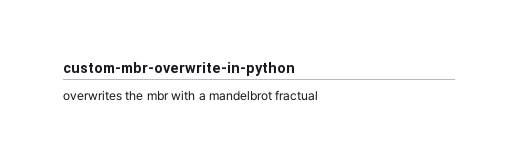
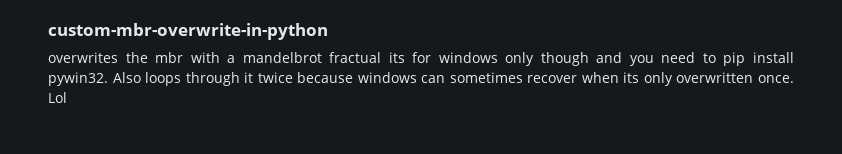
(319, 95) none -> [388,52,794,66] [48,72,794,86] [48,92,67,103] its for windows only though and you need to pip install pywin32. Also loops through it twice because windows can sometimes recover when its only overwritten once. Lol

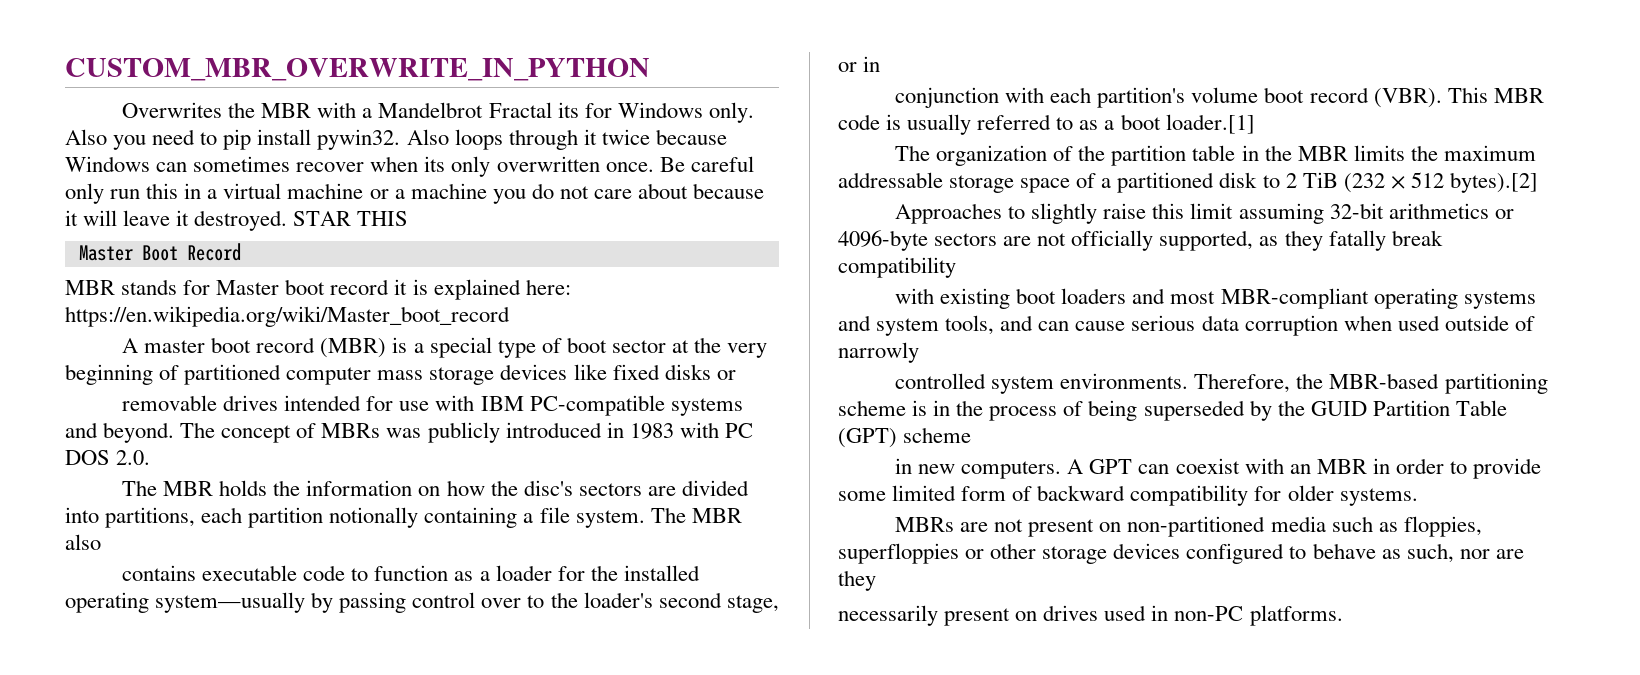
[48,23,328,40] [48,52,623,66] custom-mbr-overwrite-in-python // overwrites the mbr with a mandelbrot fractual its for windows only though and -> [65,58,650,81] [122,102,754,123] [65,129,107,145] CUSTOM_MBR_OVERWRITE_IN_PYTHON // Overwrites the MBR with a Mandelbrot Fractal its for Windows only. Also
[357,72,417,83] windows -> [65,156,150,172] Windows
[48,92,67,103] Lol -> [659,156,754,172] [65,183,765,204] [65,210,409,231] [78,243,241,261] [65,279,571,300] [65,306,510,327] [122,337,768,358] [65,364,736,385] [122,395,743,416] [65,422,753,443] [65,450,151,465] [122,480,749,496] [65,507,742,528] [65,534,101,550] [122,565,700,581] [65,592,779,613] [838,56,881,72] [895,87,1544,108] [838,114,1255,135] [895,145,1536,166] [838,172,1538,193] [895,203,1514,224] [838,230,1443,251] [838,257,956,278] [895,288,1536,309] [838,315,1535,336] [838,342,919,363] [895,373,1548,394] [838,400,1507,421] [838,427,972,448] [895,458,1542,479] [838,485,1418,506] [895,516,1482,537] [838,543,1524,564] [838,570,876,591] [838,605,1343,626] Be careful only run this in a virtual machine or a machine you do not care about because it will leave it destroyed. STAR THIS // Master Boot Record // MBR stands for Master boot record it is explained here: https://en.wikipedia.org/wiki/Master_boot_record // A master boot record (MBR) is a special type of boot sector at the very beginning of partitioned computer mass storage devices like fixed disks or // removable drives intended for use with IBM PC-compatible systems and beyond. The concept of MBRs was publicly introduced in 1983 with PC DOS 2.0. // The MBR holds the information on how the disc's sectors are divided into partitions, each partition notionally containing a file system. The MBR also // contains executable code to function as a loader for the installed operating system—usually by passing control over to the loader's second stage, or in // conjunction with each partition's volume boot record (VBR). This MBR code is usually referred to as a boot loader.[1] // The organization of the partition table in the MBR limits the maximum addressable storage space of a partitioned disk to 2 TiB (232 × 512 bytes).[2] // Approaches to slightly raise this limit assuming 32-bit arithmetics or 4096-byte sectors are not officially supported, as they fatally break compatibility // with existing boot loaders and most MBR-compliant operating systems and system tools, and can cause serious data corruption when used outside of narrowly // controlled system environments. Therefore, the MBR-based partitioning scheme is in the process of being superseded by the GUID Partition Table (GPT) scheme // in new computers. A GPT can coexist with an MBR in order to provide some limited form of backward compatibility for older systems. // MBRs are not present on non-partitioned media such as floppies, superfloppies or other storage devices configured to behave as such, nor are they // necessarily present on drives used in non-PC platforms.

